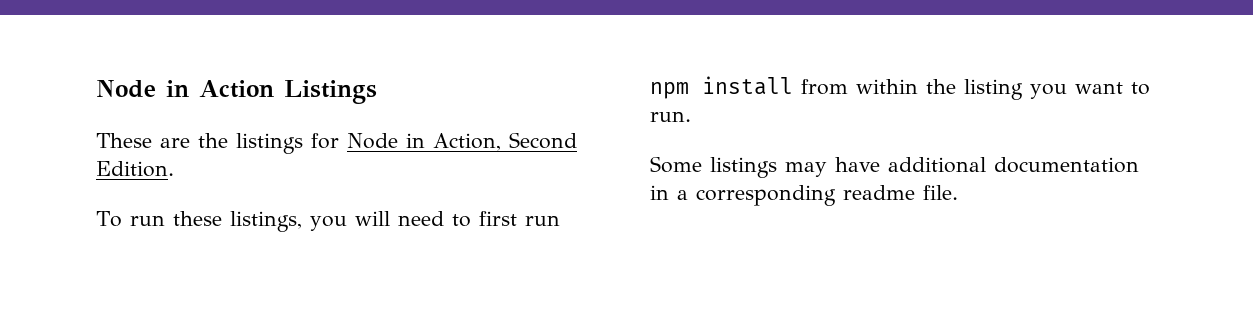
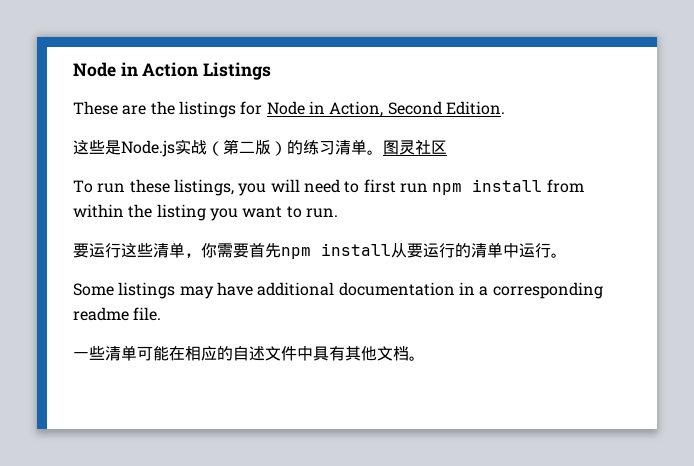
(174, 169) none -> [73,139,447,157] // 这些是Node.js实战（第二版）的练习清单。图灵社区
(691, 116) none -> [73,242,567,259] // 要运行这些清单，你需要首先npm install从要运行的清单中运行。
(958, 192) none -> [73,345,425,361] // 一些清单可能在相应的自述文件中具有其他文档。

